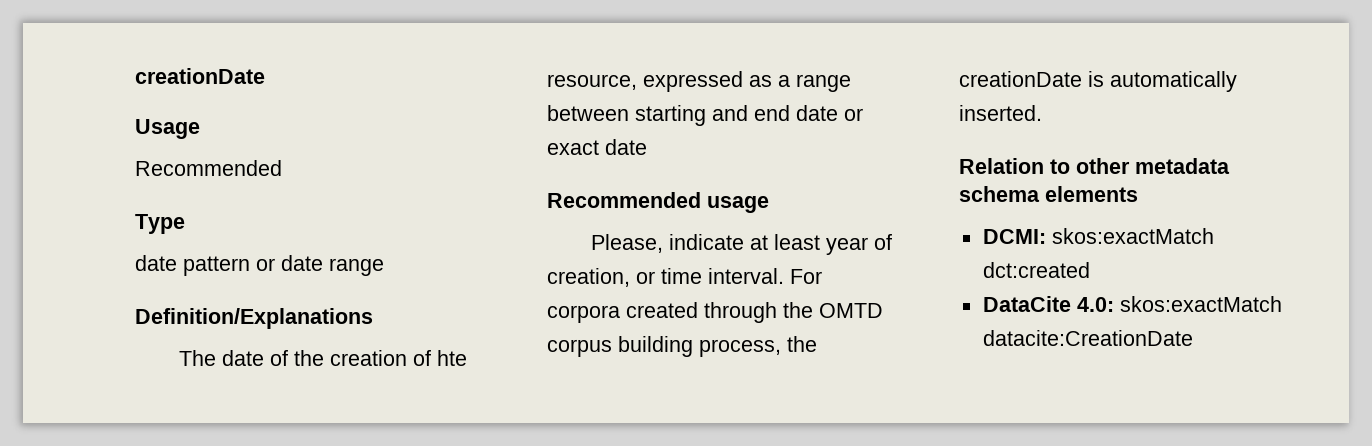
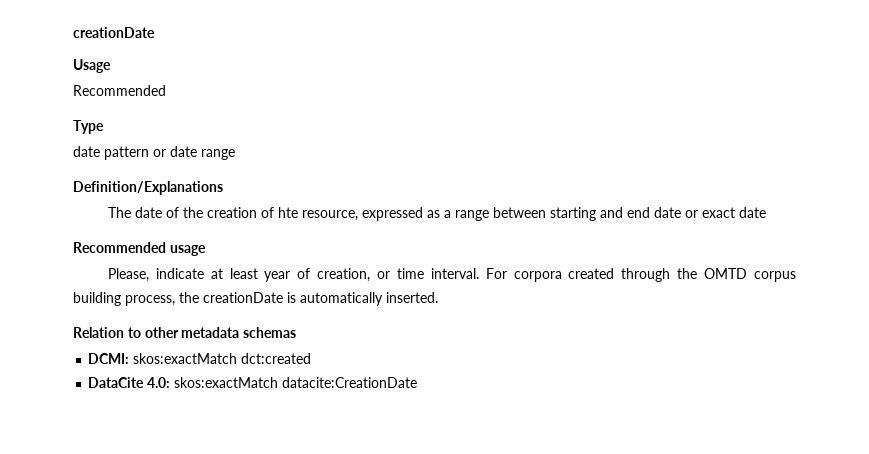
[959,186,1138,202] schema elements -> [243,327,297,338] schemas

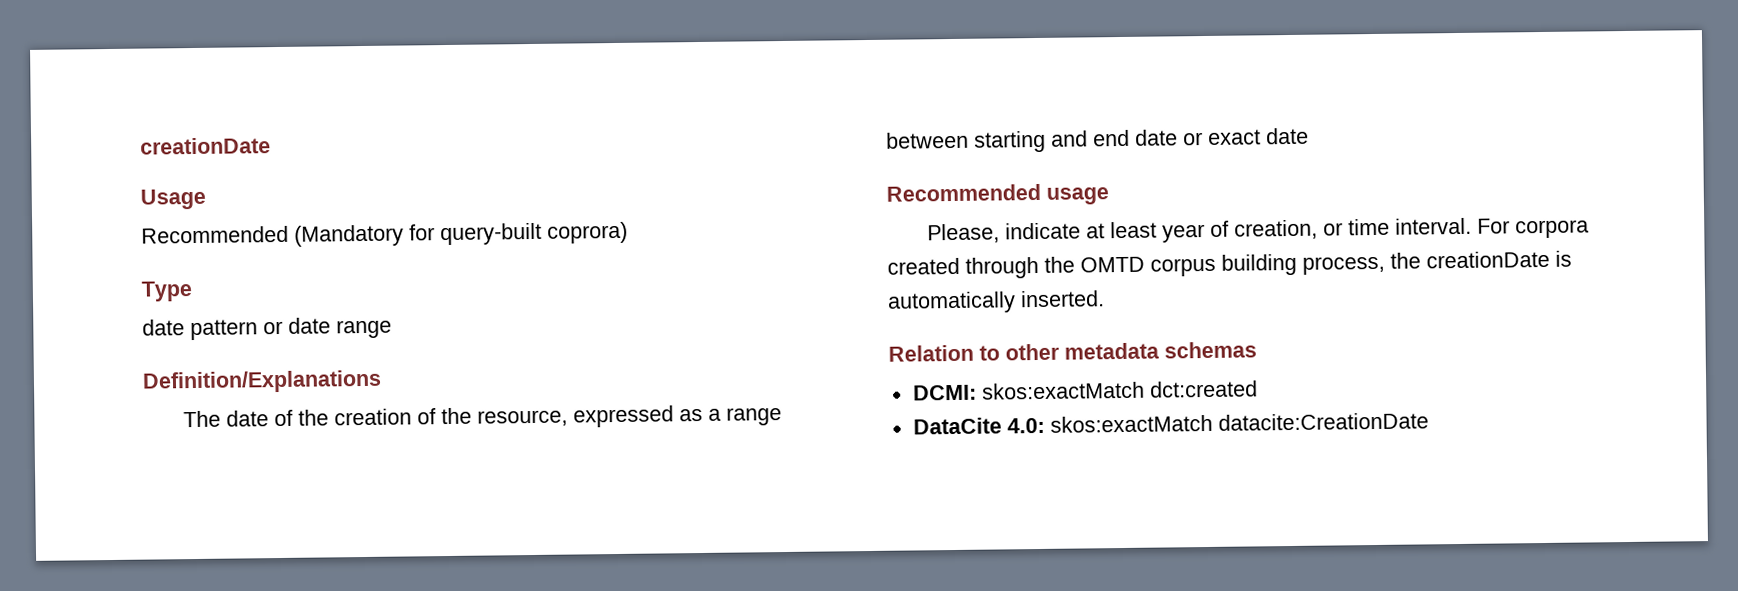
(166, 90) none -> [294,221,628,247] (Mandatory for query-built coprora)
[277,207,298,218] hte -> [441,407,473,425] the

